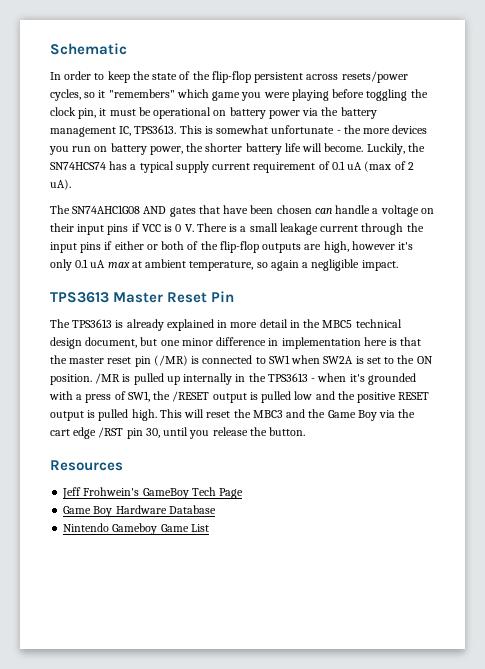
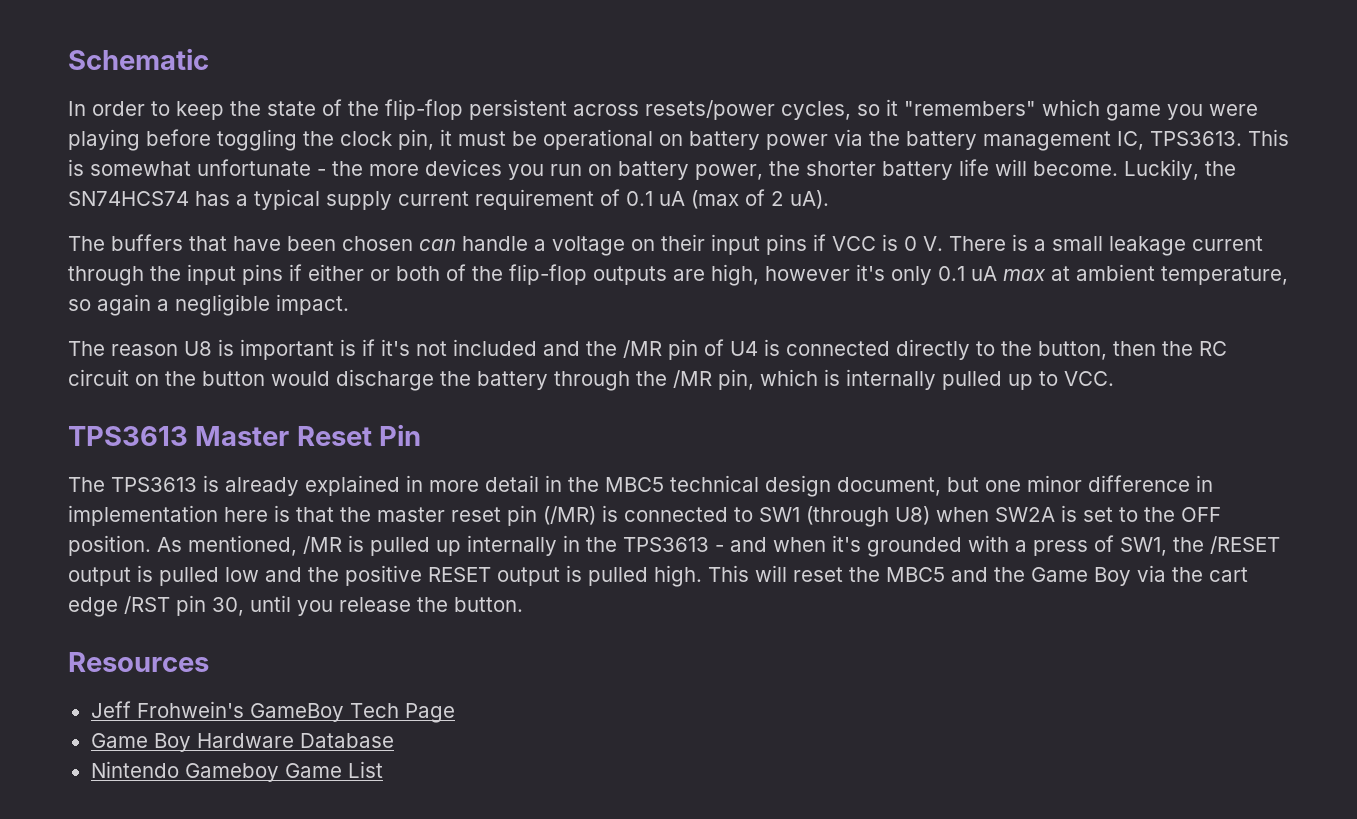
[72,205,196,217] SN74AHC1G08 AND gates -> [111,234,183,251] buffers
(398, 265) none -> [68,339,1227,360] [68,369,1114,391] // The reason U8 is important is if it's not included and the /MR pin of U4 is connected directly to the button, then the RC circuit on the button would discharge the battery through the /MR pin, which is internally pulled up to VCC.
(290, 359) none -> [806,506,930,527] (through U8)
[416,356,433,364] [50,374,92,385] ON position. -> [1181,507,1221,522] [68,535,297,556] OFF position. As mentioned,
(316, 380) none -> [730,537,767,552] and
[252,410,283,418] MBC3 -> [886,567,945,582] MBC5

